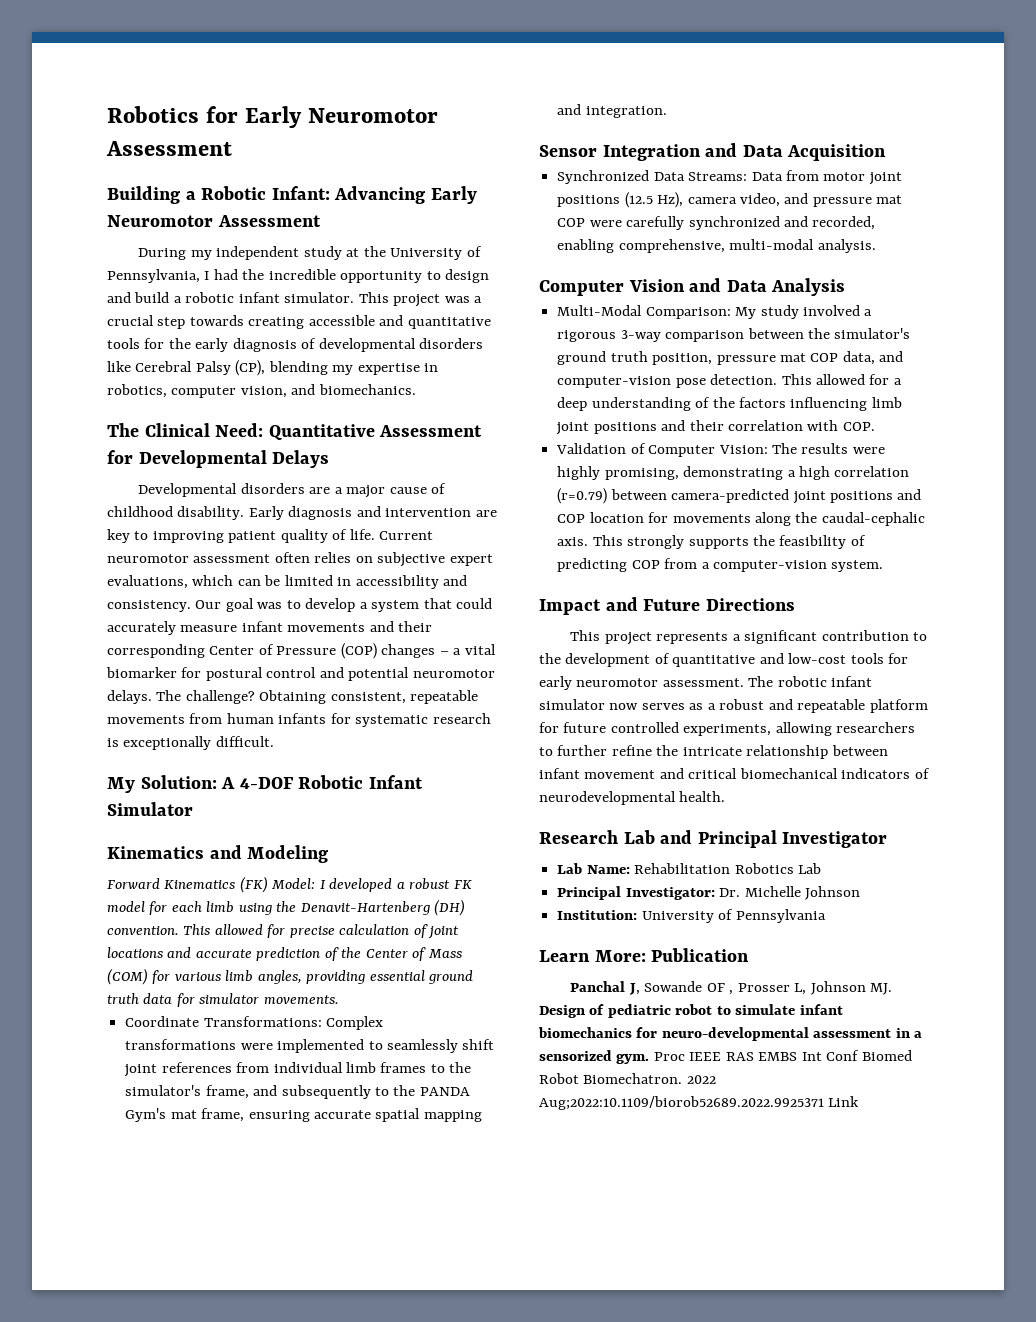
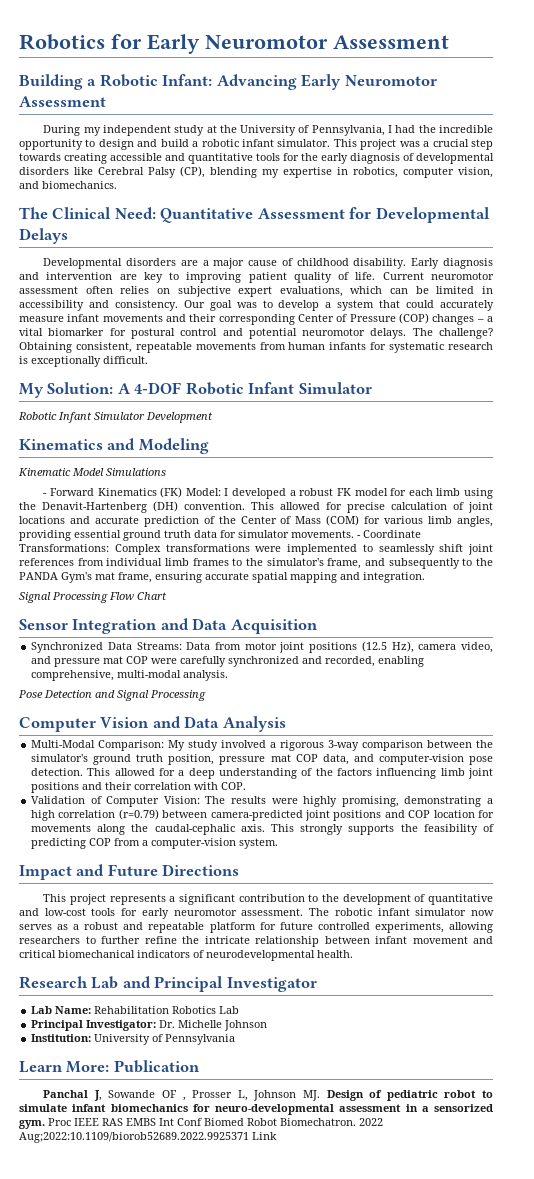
(193, 809) none -> [18,412,213,423] // Robotic Infant Simulator Development
(329, 854) none -> [18,468,166,476] [43,493,48,496] Kinematic Model Simulations // -
(339, 999) // -> [357,535,361,538] -
(667, 112) none -> [19,592,167,603] // Signal Processing Flow Chart
(876, 246) none -> [18,690,206,701] // Pose Detection and Signal Processing

